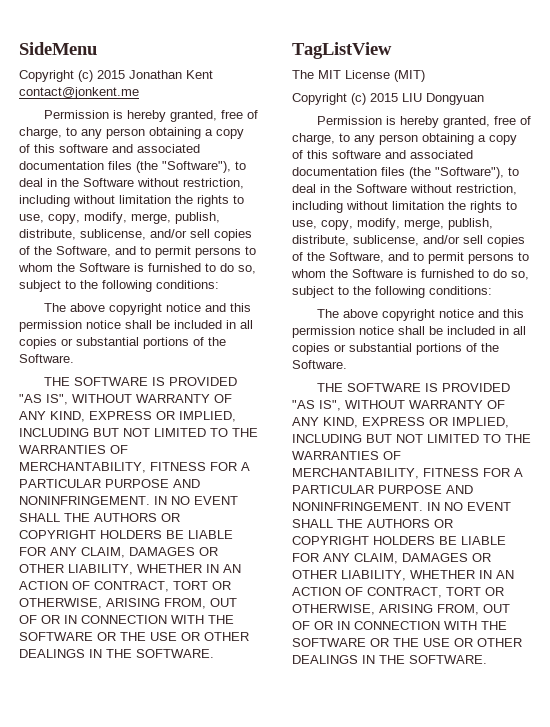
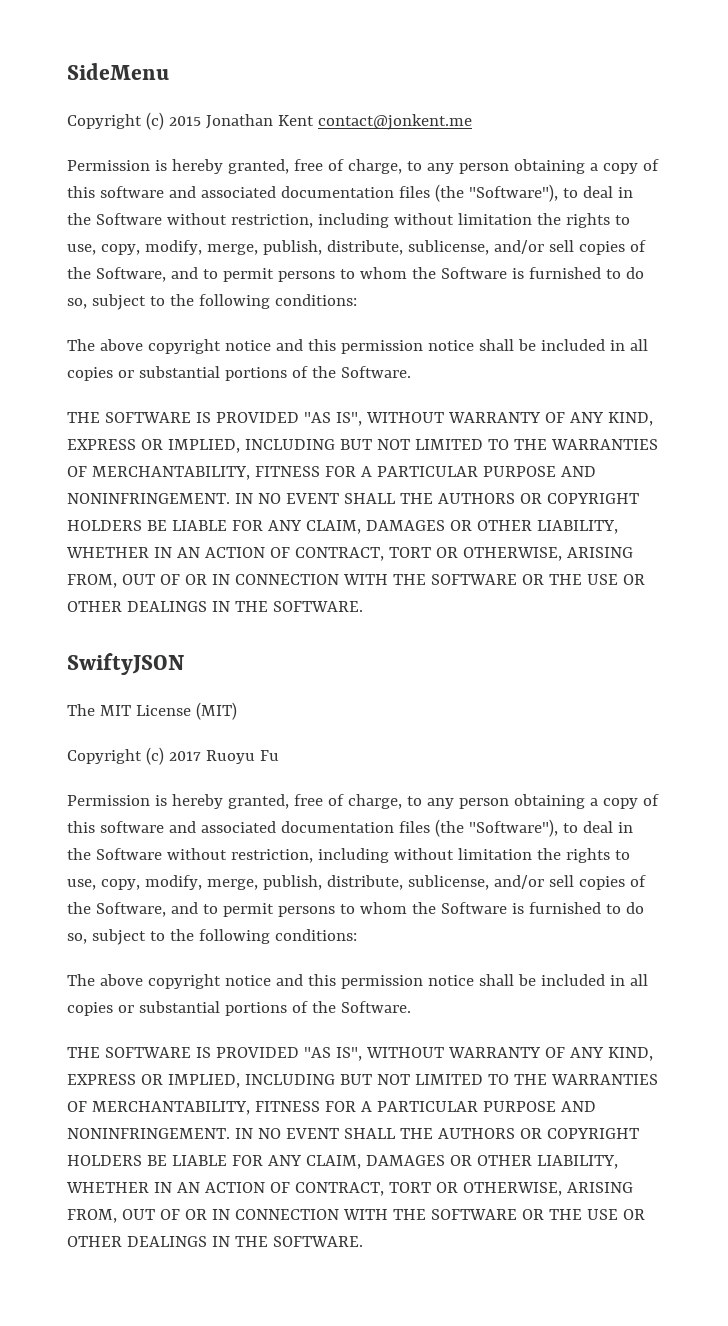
[292,42,392,59] TagListView -> [67,653,184,675] SwiftyJSON
[370,93,484,105] 2015 LIU Dongyuan -> [168,750,279,764] 2017 Ruoyu Fu

